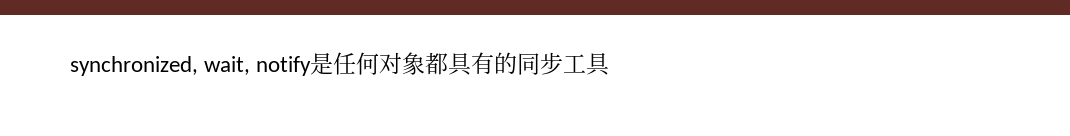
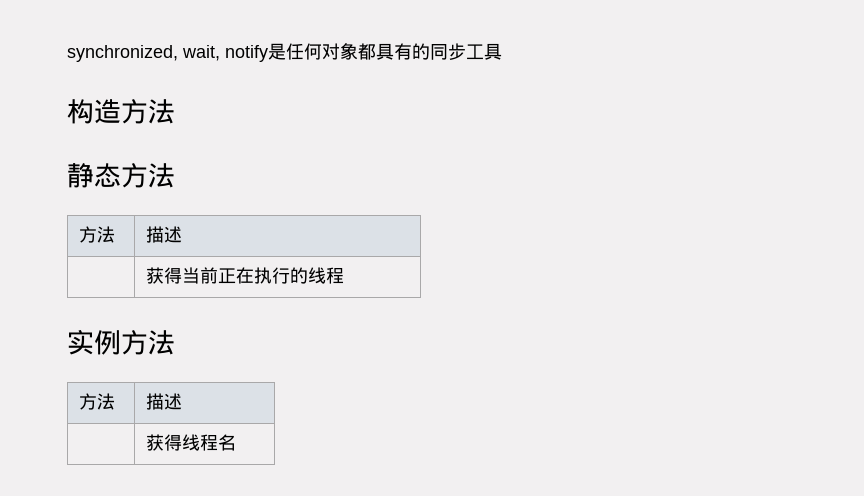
(611, 64) none -> [67,99,175,124] [67,162,175,188] [79,226,116,243] [146,226,183,243] [146,267,345,284] [67,329,175,355] [79,393,116,410] [146,393,183,410] [146,434,237,451] // 构造方法 // 静态方法 // 方法 | 描述 // | 获得当前正在执行的线程 // 实例方法 // 方法 | 描述 // | 获得线程名

